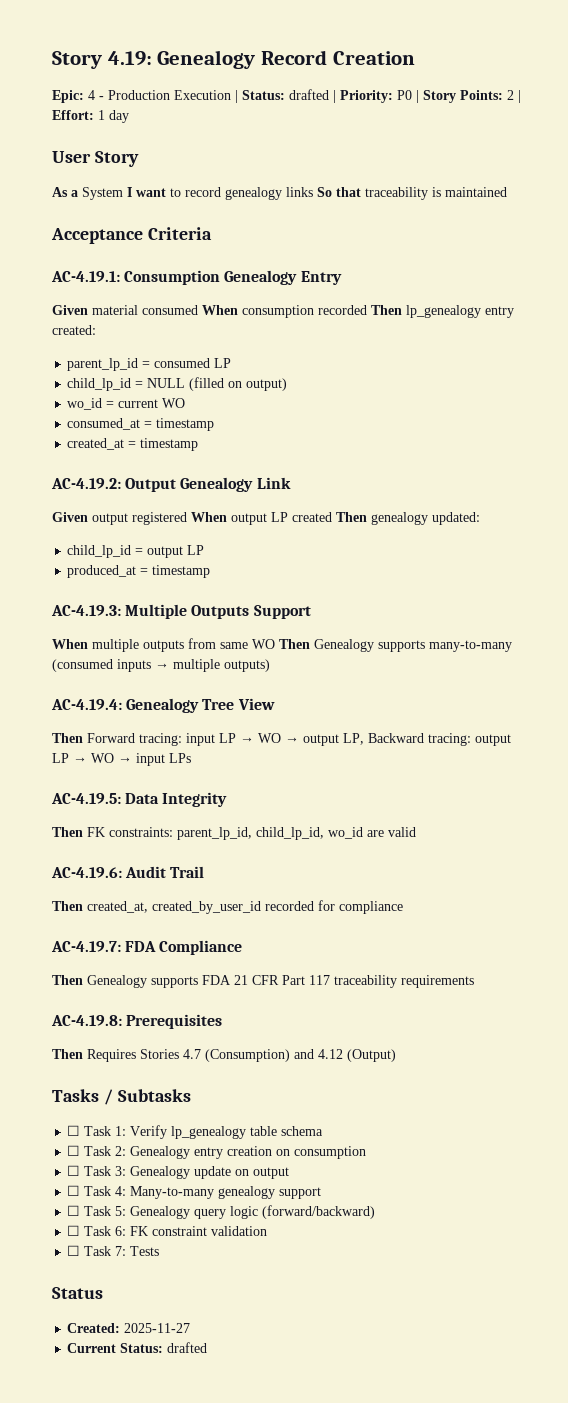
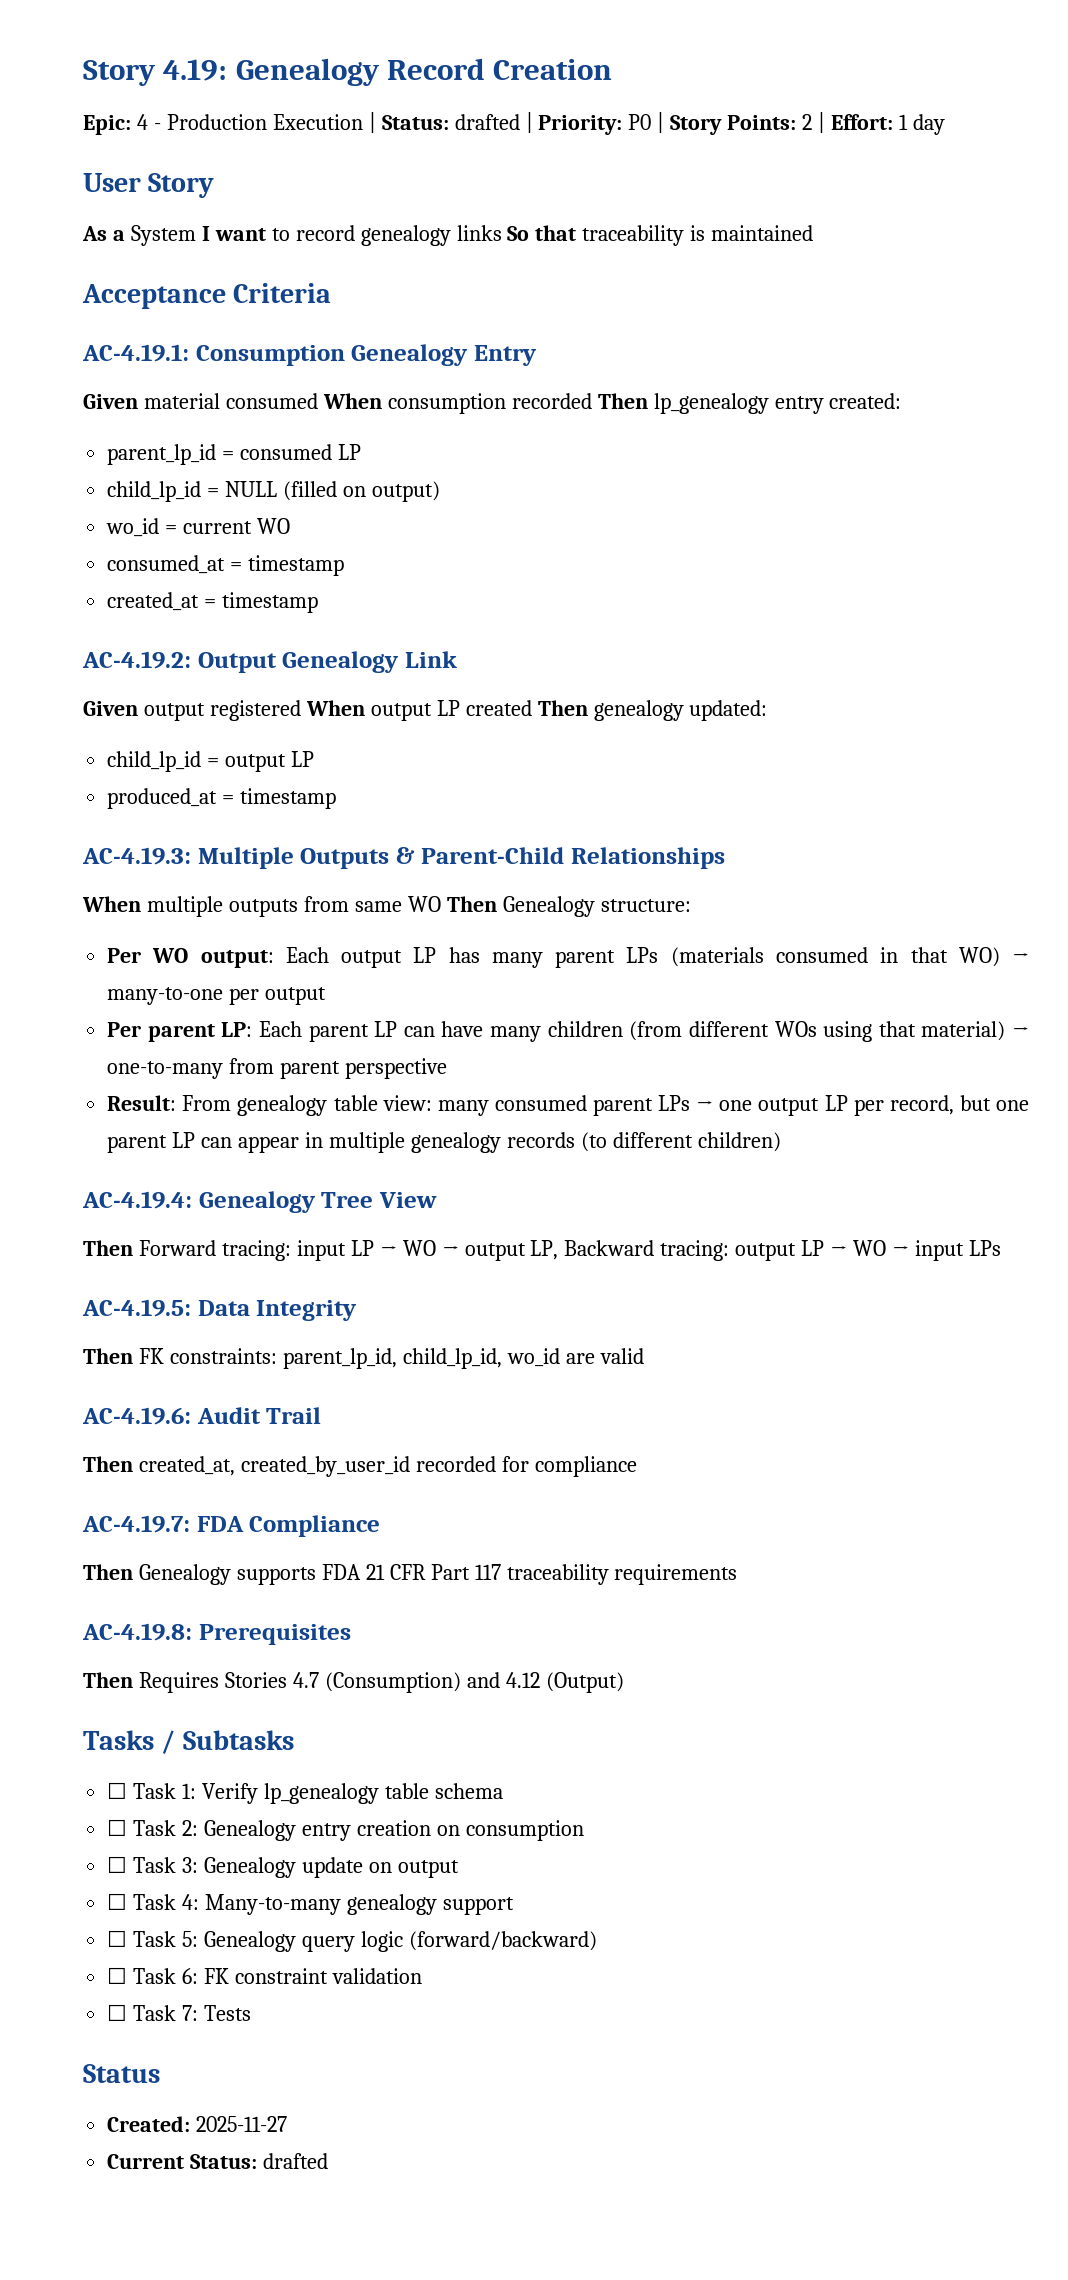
[253,605,311,619] Support -> [395,847,726,869] & Parent-Child Relationships
[378,640,512,652] [52,659,270,672] supports many-to-many (consumed inputs → multiple outputs) -> [600,899,691,912] [107,947,1029,968] [107,987,327,1005] [107,1021,1029,1042] [107,1058,448,1079] [107,1095,1029,1116] [107,1132,781,1153] structure: // Per WO output: Each output LP has many parent LPs (materials consumed in that WO) → many-to-one per output // Per parent LP: Each parent LP can have many children (from different WOs using that material) → one-to-many from parent perspective // Result: From genealogy table view: many consumed parent LPs → one output LP per record, but one parent LP can appear in multiple genealogy records (to different children)

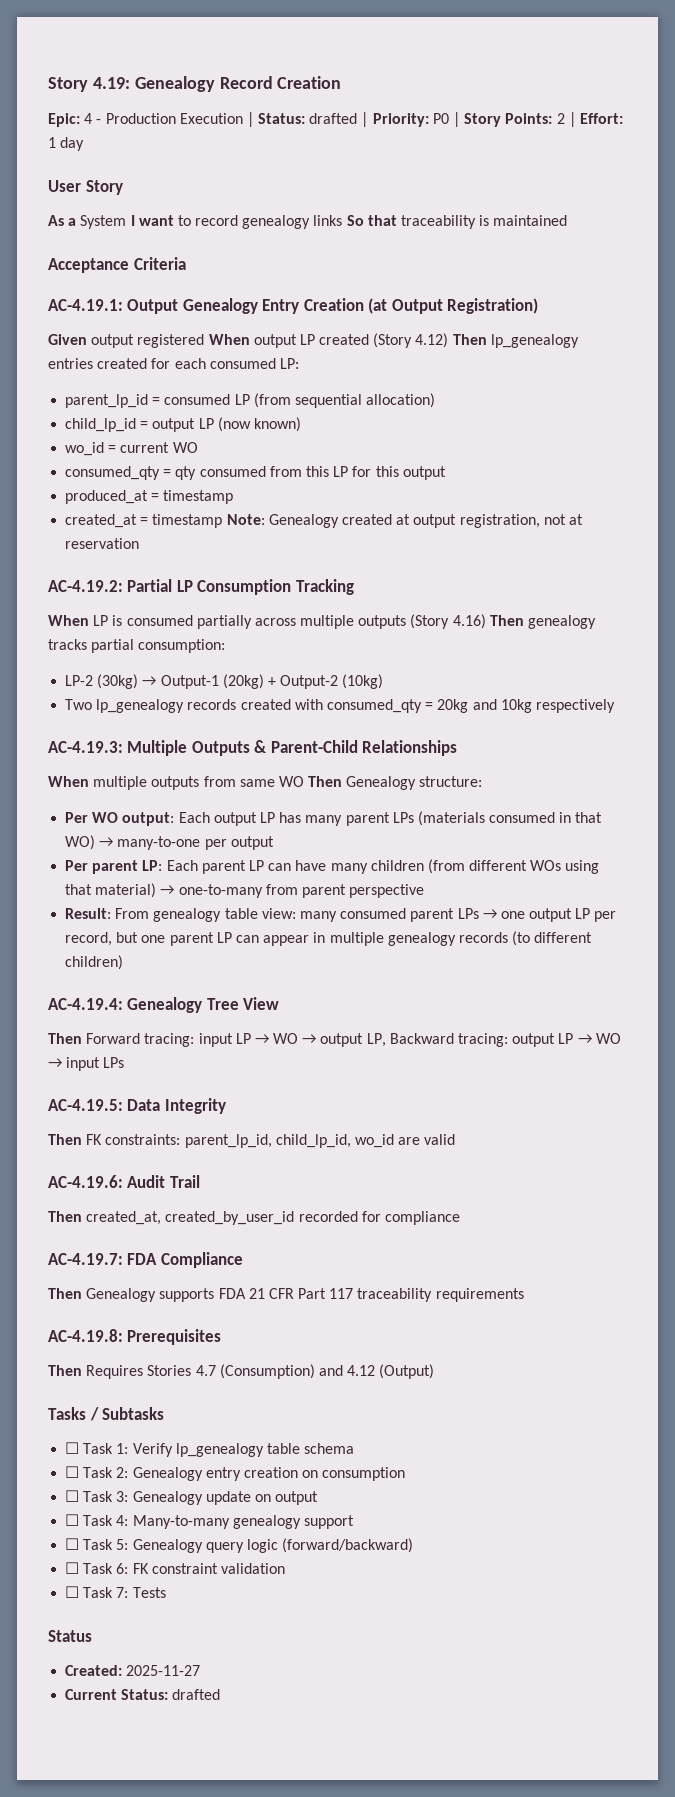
[195,345,345,366] Consumption -> [127,299,179,314] Output
[83,393,902,414] [107,444,362,465] [107,481,440,502] [106,518,291,537] [107,555,345,576] [107,592,319,613] [82,651,457,673] // Given material consumed When consumption recorded Then lp_genealogy entry created: // parent_lp_id = consumed LP // child_lp_id = NULL (filled on output) // wo_id = current WO // consumed_at = timestamp // created_at = timestamp // AC-4.19.2: Output Genealogy Link -> [303,298,539,314] Creation (at Output Registration)
[537,700,768,721] [107,751,315,772] [107,788,337,809] Then genealogy updated: // child_lp_id = output LP // produced_at = timestamp -> [373,333,579,348] [48,358,299,369] [65,393,436,408] [65,417,301,432] [65,442,198,456] [65,466,446,480] [65,490,234,504] [65,514,583,528] [65,538,140,549] [48,579,354,595] [48,614,597,629] [48,639,226,653] [65,674,384,689] [65,699,615,713] (Story 4.12) Then lp_genealogy entries created for each consumed LP: // parent_lp_id = consumed LP (from sequential allocation) // child_lp_id = output LP (now known) // wo_id = current WO // consumed_qty = qty consumed from this LP for this output // produced_at = timestamp // created_at = timestamp Note: Genealogy created at output registration, not at reservation // AC-4.19.2: Partial LP Consumption Tracking // When LP is consumed partially across multiple outputs (Story 4.16) Then genealogy tracks partial consumption: // LP-2 (30kg) → Output-1 (20kg) + Output-2 (10kg) // Two lp_genealogy records created with consumed_qty = 20kg and 10kg respectively

